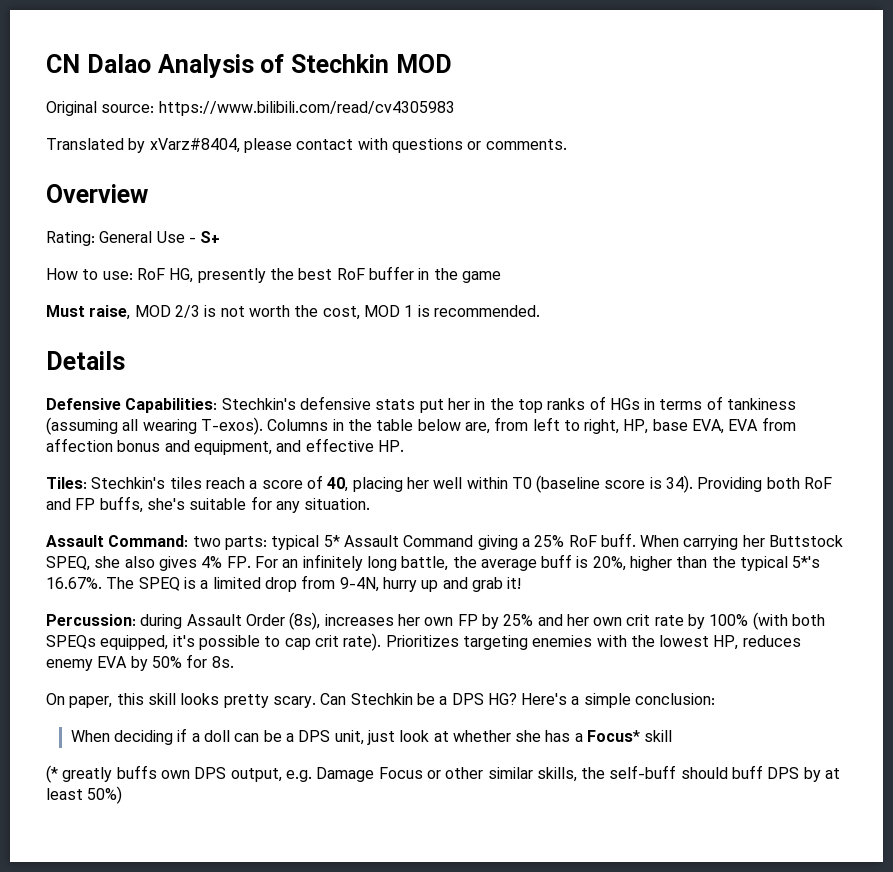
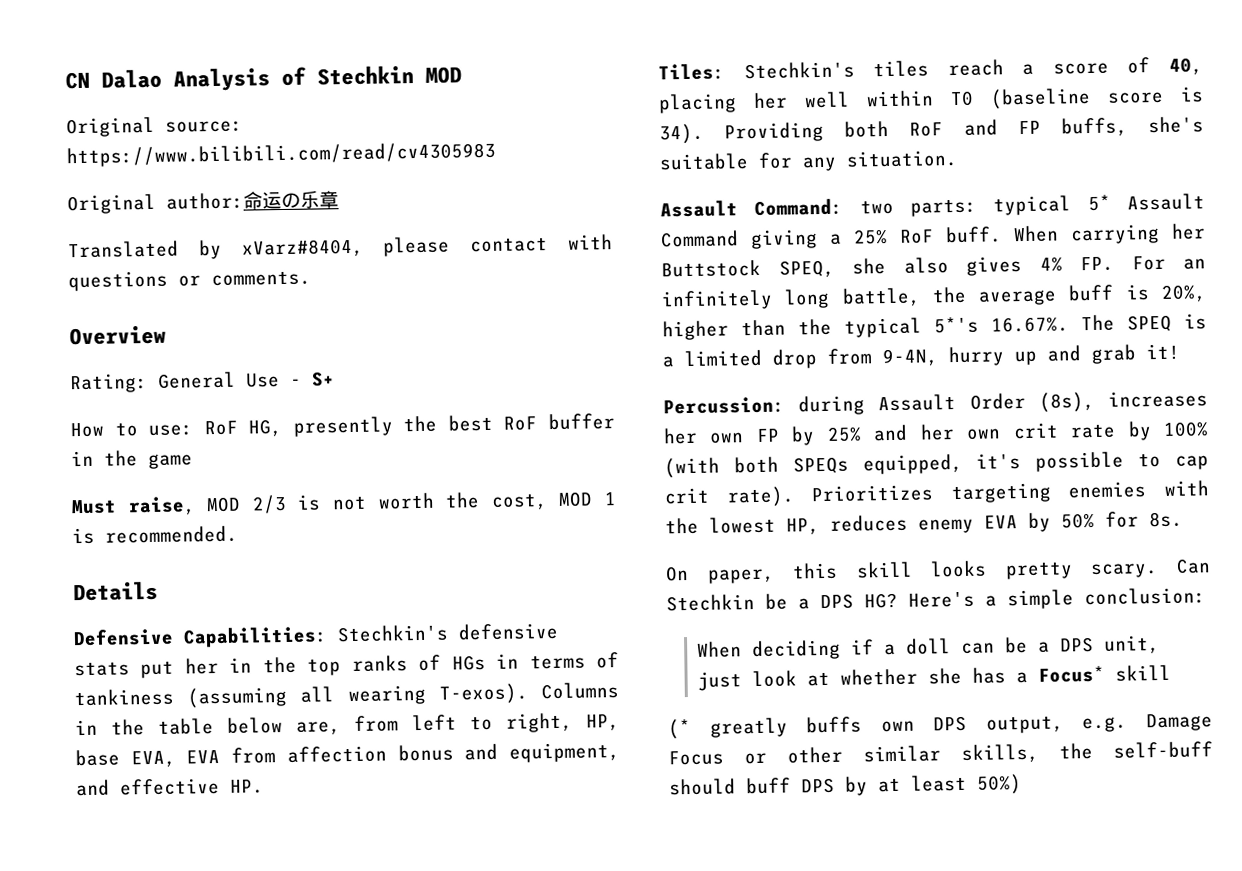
(455, 108) none -> [67,190,339,215] // Original author:命运の乐章

